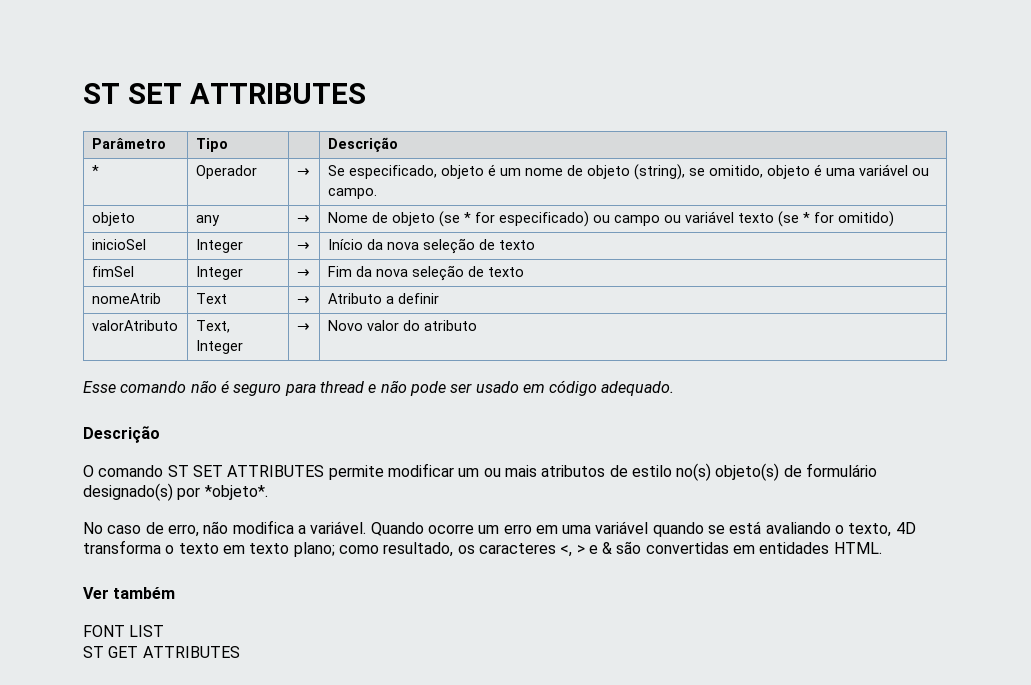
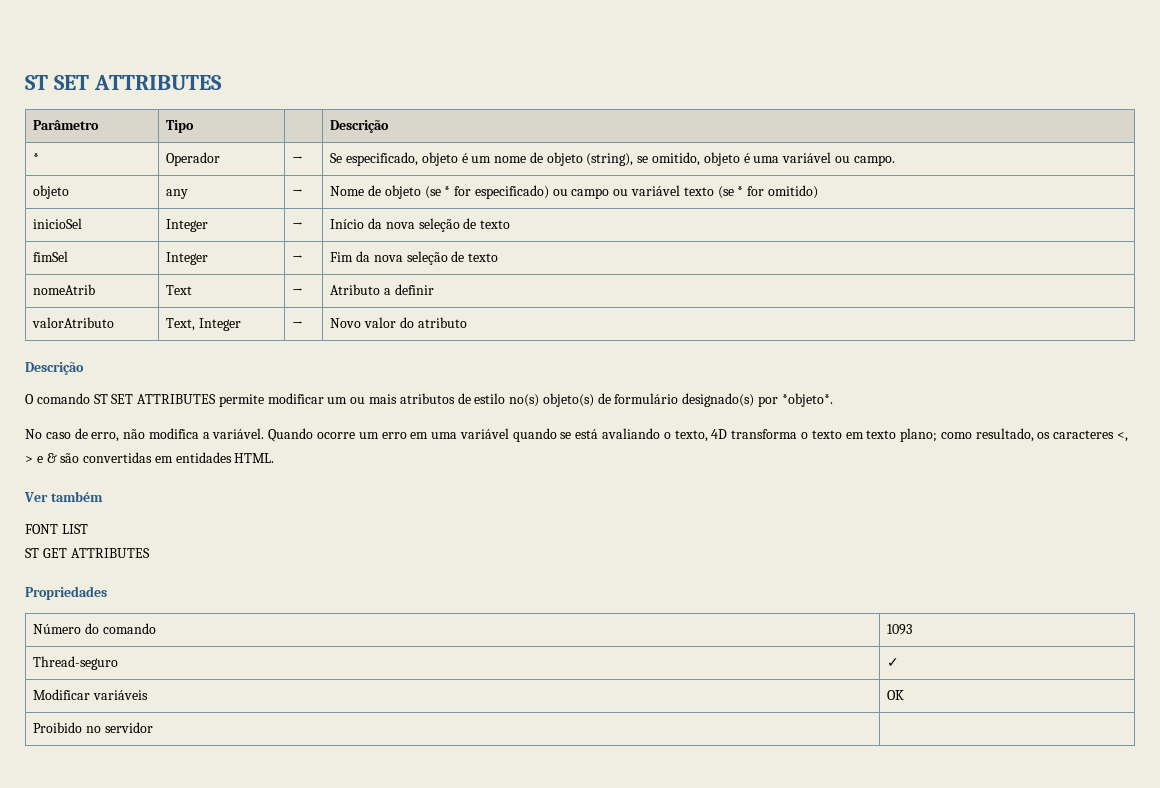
[83,380,675,396] // Esse comando não é seguro para thread e não pode ser usado em código adequado. -> (467, 322) none
(240, 652) none -> [25,586,107,600] [33,623,156,634] [887,624,913,635] [33,656,119,670] [887,658,900,667] [33,689,148,700] [887,690,905,700] [33,722,153,733] // Propriedades // Número do comando | 1093 // Thread-seguro | ✓ // Modificar variáveis | OK // Proibido no servidor |

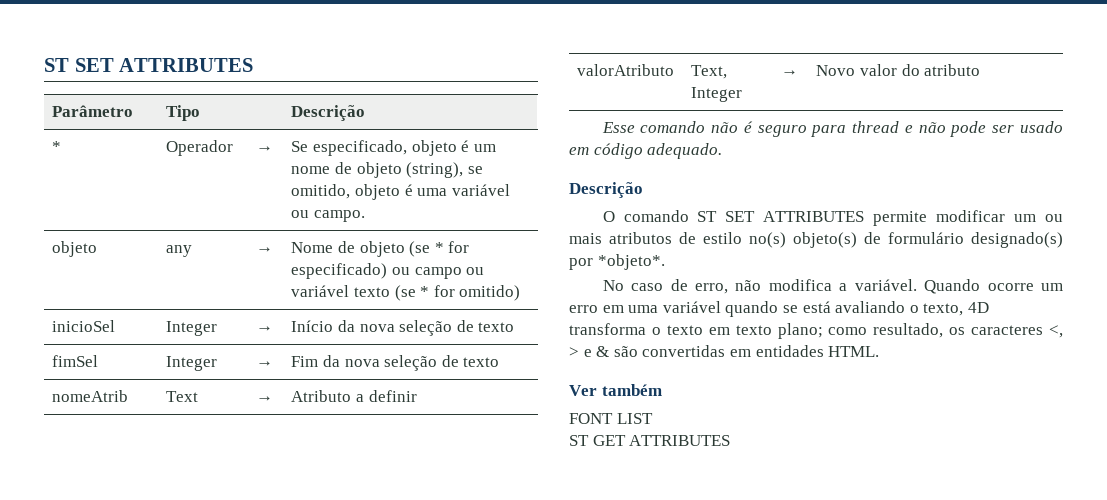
(467, 322) none -> [601,121,1063,137] [569,143,723,159] // Esse comando não é seguro para thread e não pode ser usado em código adequado.
[25,586,107,600] [33,623,156,634] [887,624,913,635] [33,656,119,670] [887,658,900,667] [33,689,148,700] [887,690,905,700] [33,722,153,733] // Propriedades // Número do comando | 1093 // Thread-seguro | ✓ // Modificar variáveis | OK // Proibido no servidor | -> (731, 440) none

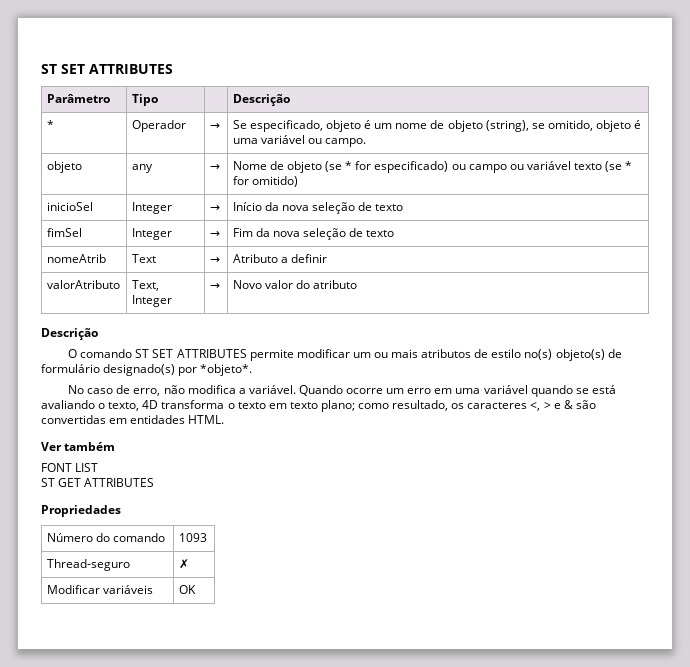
[601,121,1063,137] [569,143,723,159] // Esse comando não é seguro para thread e não pode ser usado em código adequado. -> (358, 284) none
(731, 440) none -> [41,505,121,517] [46,533,166,542] [178,533,207,542] [46,559,130,571] [178,559,189,569] [46,585,153,594] [178,585,196,594] // Propriedades // Número do comando | 1093 // Thread-seguro | ✗ // Modificar variáveis | OK

